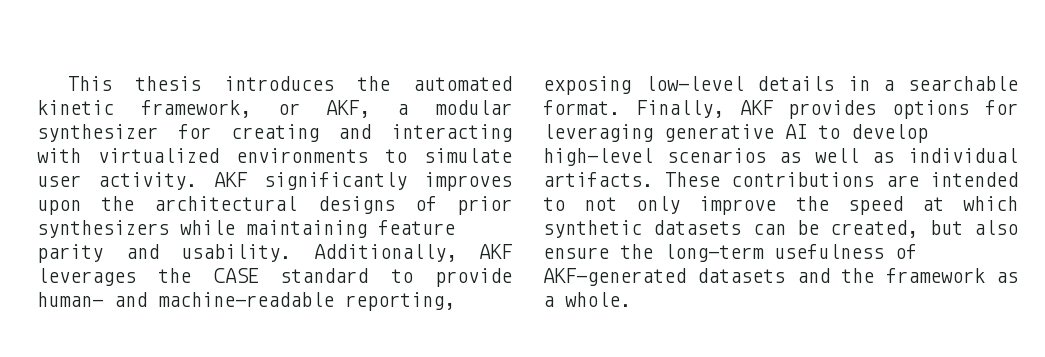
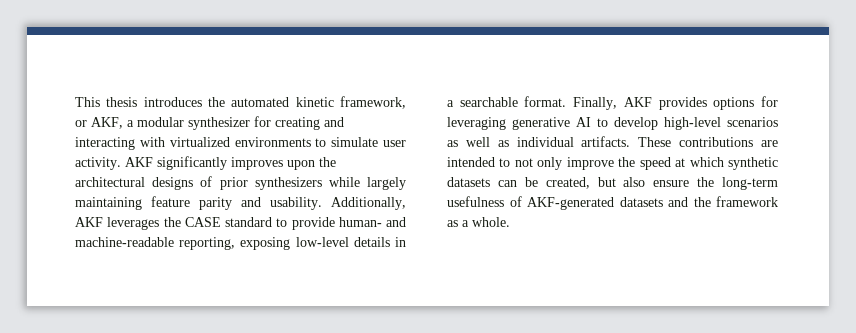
(235, 227) none -> [367,177,406,190] largely

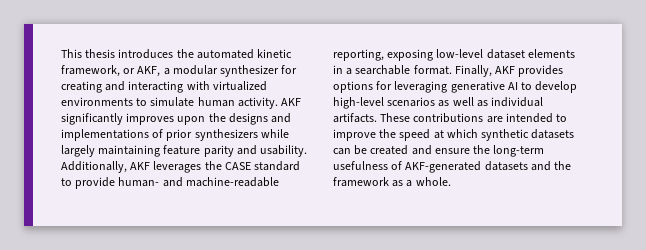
[383,140,406,147] user -> [197,97,235,107] human
[75,177,194,190] architectural designs -> [228,113,292,125] [61,129,149,141] designs and implementations
[353,237,390,247] details -> [486,49,575,59] dataset elements
[514,157,563,170] not only -> (568, 118) none
[545,177,646,189] created, but also -> [370,145,432,155] created and

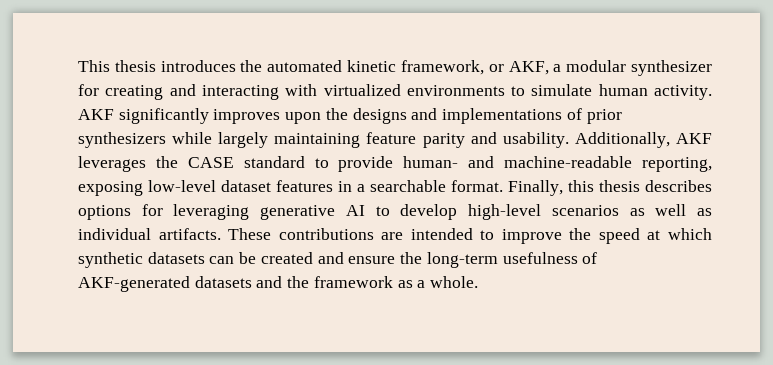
[527,49,575,58] elements -> [276,180,333,192] features
[495,65,564,77] AKF provides -> [568,180,712,192] this thesis describes

